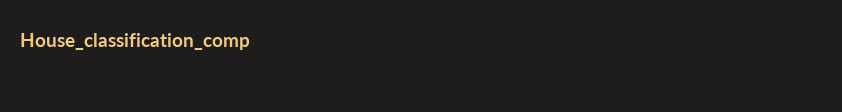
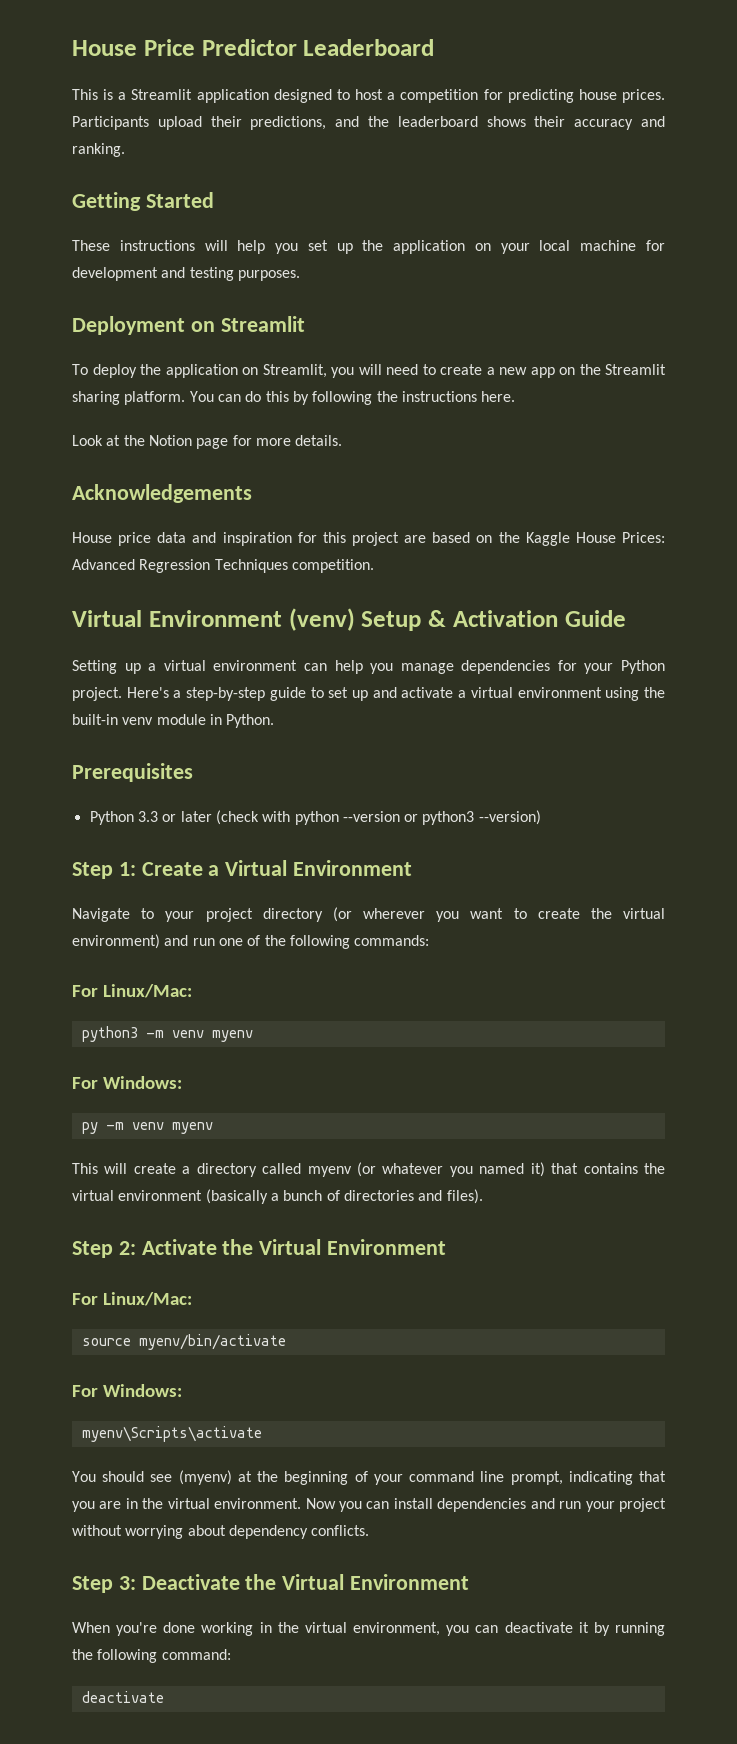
[20,33,250,50] House_classification_comp -> [72,39,435,56] [72,89,665,103] [72,116,665,130] [72,143,125,157] [72,192,214,211] [72,240,665,254] [72,267,300,281] [72,316,305,335] [72,364,666,378] [72,391,516,405] [72,435,343,449] [72,484,252,503] [72,532,666,546] [72,559,374,573] [72,608,626,631] [72,660,665,674] [72,687,665,701] [72,714,275,728] [72,763,193,782] [89,810,541,825] [72,860,413,879] [72,907,665,922] [72,934,430,949] [72,984,192,998] [81,1026,253,1042] [72,1076,182,1089] [81,1122,213,1134] [72,1162,666,1177] [72,1189,483,1204] [72,1239,447,1258] [72,1292,192,1306] [81,1334,286,1350] [72,1384,182,1397] [81,1426,262,1442] [72,1470,666,1485] [72,1498,667,1512] [72,1525,370,1539] [72,1574,470,1593] [72,1622,665,1636] [72,1649,231,1663] [81,1691,164,1703] House Price Predictor Leaderboard // This is a Streamlit application designed to host a competition for predicting house prices. Participants upload their predictions, and the leaderboard shows their accuracy and ranking. // Getting Started // These instructions will help you set up the application on your local machine for development and testing purposes. // Deployment on Streamlit // To deploy the application on Streamlit, you will need to create a new app on the Streamlit sharing platform. You can do this by following the instructions here. // Look at the Notion page for more details. // Acknowledgements // House price data and inspiration for this project are based on the Kaggle House Prices: Advanced Regression Techniques competition. // Virtual Environment (venv) Setup & Activation Guide // Setting up a virtual environment can help you manage dependencies for your Python project. Here's a step-by-step guide to set up and activate a virtual environment using the built-in venv module in Python. // Prerequisites // Python 3.3 or later (check with python --version or python3 --version) // Step 1: Create a Virtual Environment // Navigate to your project directory (or wherever you want to create the virtual environment) and run one of the following commands: // For Linux/Mac: // python3 -m venv myenv // For Windows: // py -m venv myenv // This will create a directory called myenv (or whatever you named it) that contains the virtual environment (basically a bunch of directories and files). // Step 2: Activate the Virtual Environment // For Linux/Mac: // source myenv/bin/activate // For Windows: // myenv\Scripts\activate // You should see (myenv) at the beginning of your command line prompt, indicating that you are in the virtual environment. Now you can install dependencies and run your project without worrying about dependency conflicts. // Step 3: Deactivate the Virtual Environment // When you're done working in the virtual environment, you can deactivate it by running the following command: // deactivate

